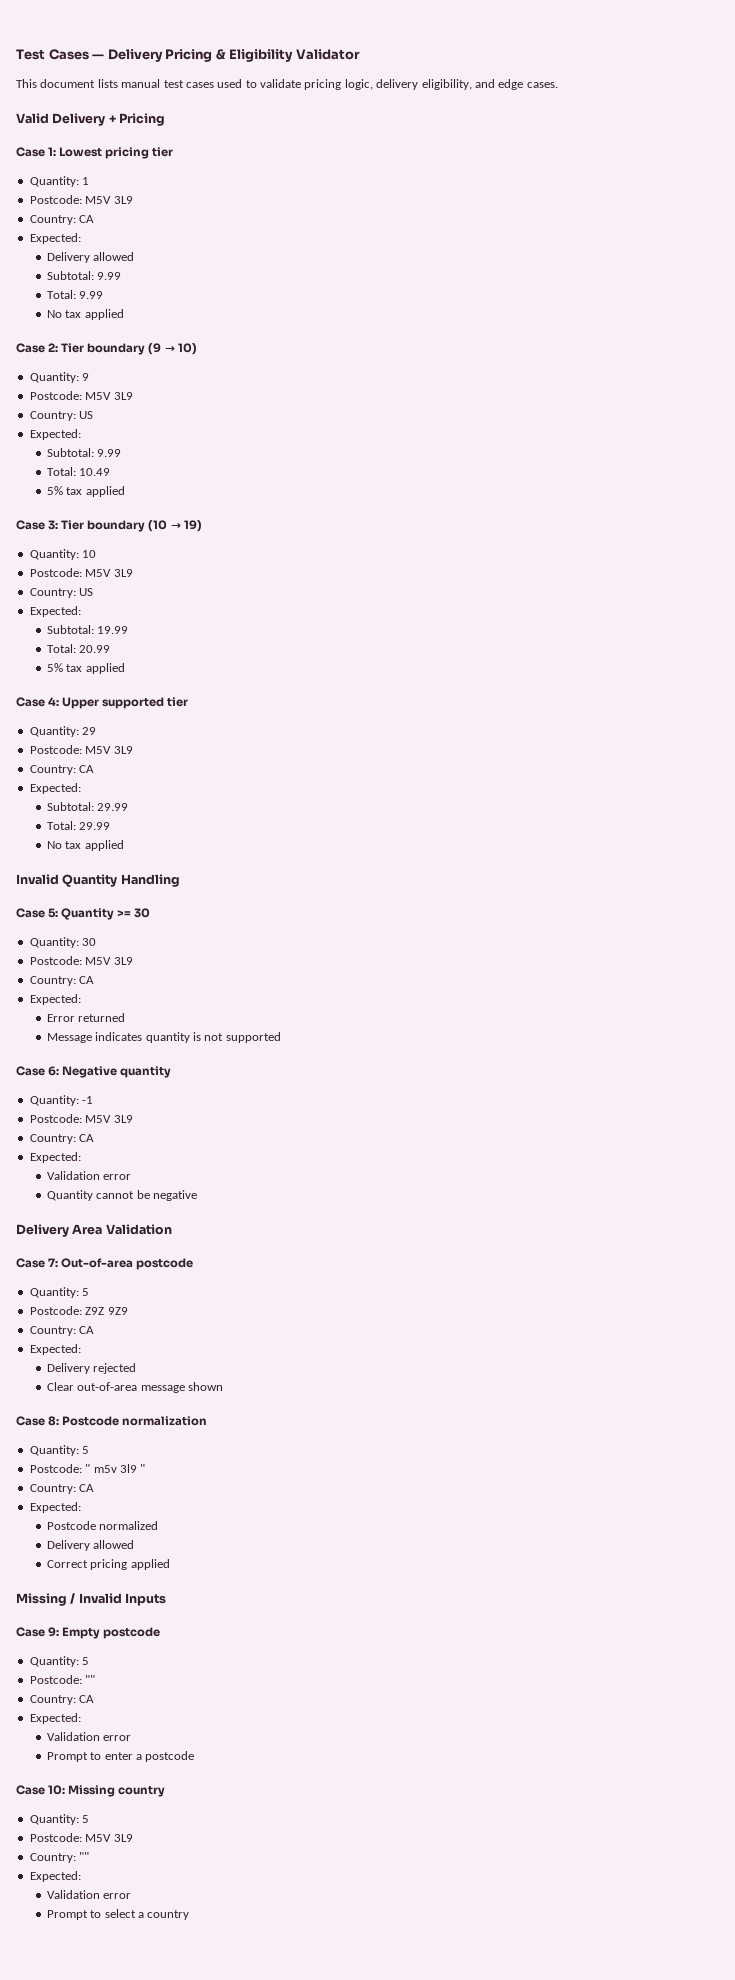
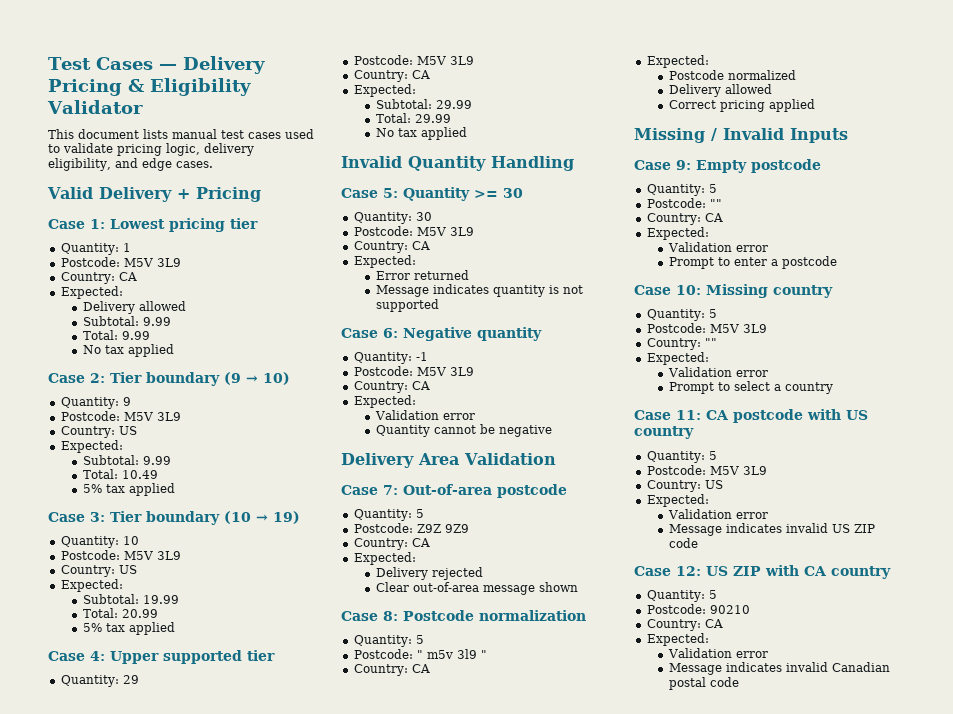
(190, 1915) none -> [634,409,868,423] [634,426,694,439] [646,451,717,463] [646,465,767,475] [646,480,723,492] [646,494,709,507] [667,509,768,519] [668,523,875,536] [668,538,698,548] [634,565,891,579] [646,590,717,602] [646,604,750,614] [646,619,723,631] [646,633,709,646] [667,648,768,658] [668,662,890,675] [668,677,739,690] // Case 11: CA postcode with US country // Quantity: 5 // Postcode: M5V 3L9 // Country: US // Expected: // Validation error // Message indicates invalid US ZIP code // Case 12: US ZIP with CA country // Quantity: 5 // Postcode: 90210 // Country: CA // Expected: // Validation error // Message indicates invalid Canadian postal code

